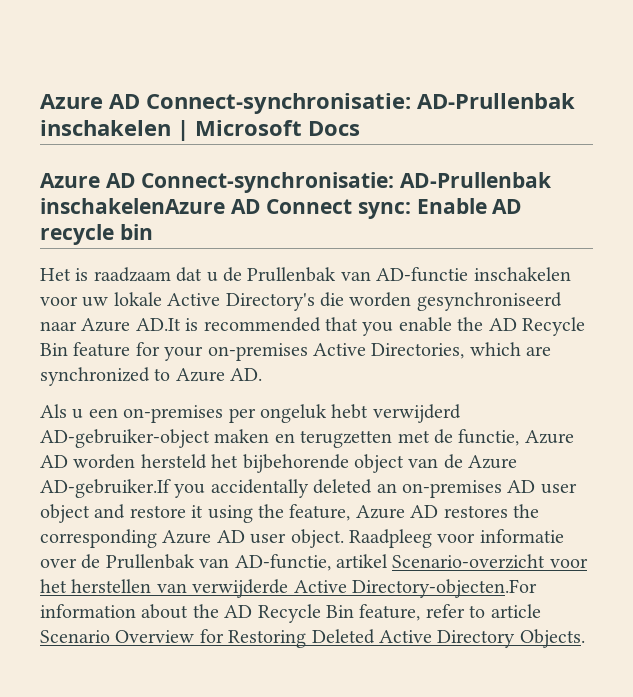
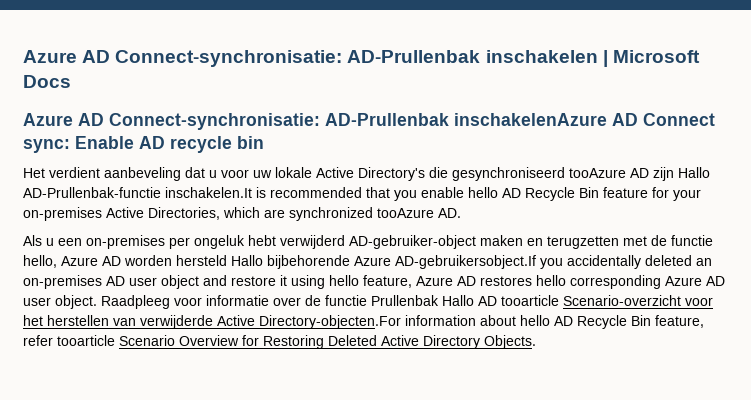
[75,267,571,282] is raadzaam dat u de Prullenbak van AD-functie inschakelen -> [49,167,217,181] verdient aanbeveling dat u
[349,292,562,311] [40,318,181,332] worden gesynchroniseerd naar Azure AD.It -> [452,167,710,181] [23,187,252,198] gesynchroniseerd tooAzure AD zijn Hallo AD-Prullenbak-functie inschakelen.It
[457,317,484,331] the -> [468,187,498,198] hello
[154,368,225,382] to Azure -> [377,208,434,218] tooAzure
[458,429,520,446] functie, -> [671,235,713,246] [23,255,57,268] functie hello,
[211,454,518,473] [40,479,171,498] het bijbehorende object van de Azure AD-gebruiker.If -> [231,255,536,269] Hallo bijbehorende Azure AD-gebruikersobject.If
[258,504,284,518] the -> [329,275,359,286] hello
[513,504,539,518] the -> [536,275,566,286] hello
[105,554,388,571] Prullenbak van AD-functie, artikel -> [325,295,559,306] functie Prullenbak Hallo AD tooarticle
[192,604,219,618] the -> [520,315,550,326] hello
[469,604,541,618] to article -> [57,335,115,346] tooarticle

